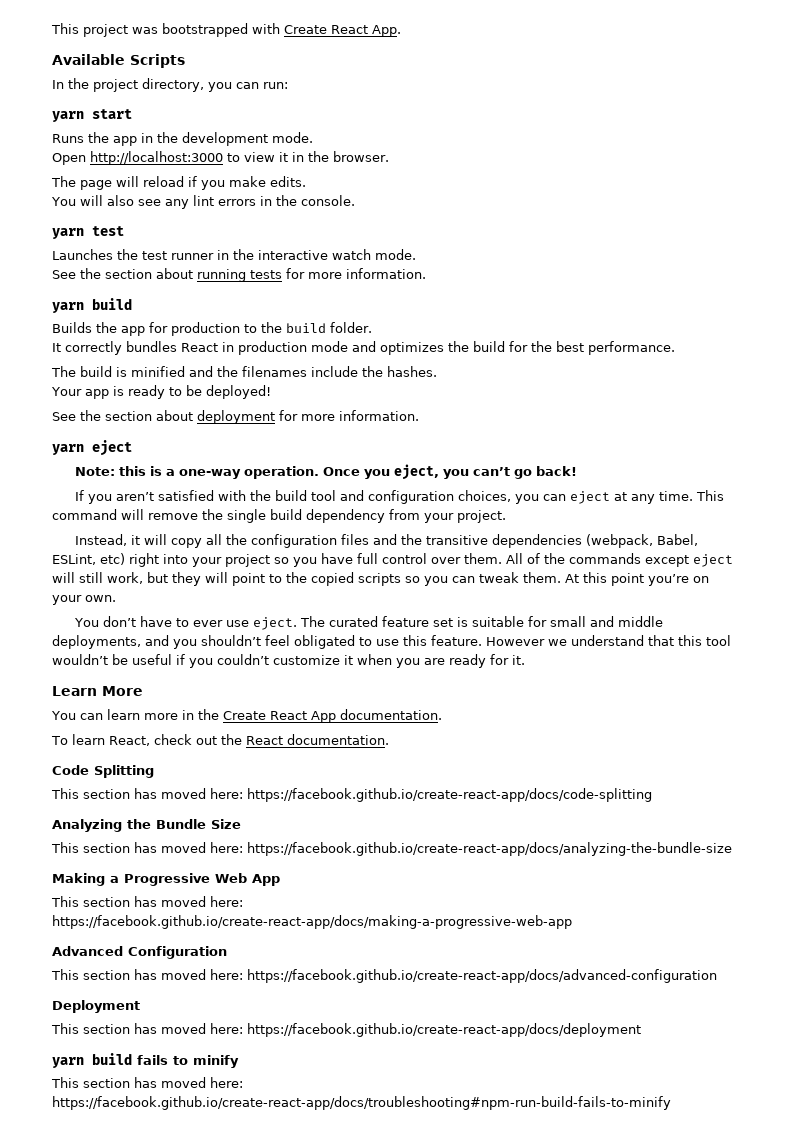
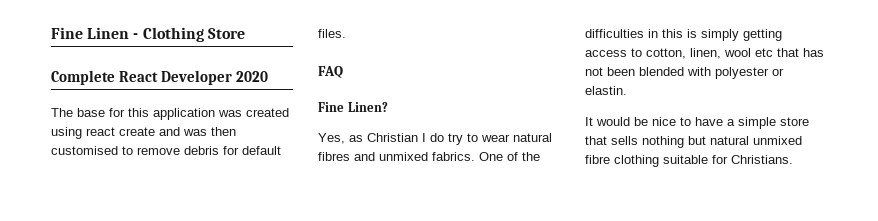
[51,23,401,37] [52,54,185,68] [52,78,288,92] [52,109,132,122] [52,132,313,146] [52,151,389,165] [51,176,306,190] [51,195,355,209] [52,226,124,239] [52,249,416,260] [52,268,426,282] [52,298,132,313] [52,322,372,336] [52,341,675,355] [51,366,437,377] [51,385,271,399] [52,410,419,424] [52,440,132,456] [74,464,577,480] [74,490,724,504] [52,509,506,523] [74,534,698,548] [52,553,733,567] [52,572,709,586] [52,595,116,605] [73,616,663,630] [52,635,731,649] [52,654,525,668] [52,686,143,696] [51,709,442,723] [51,734,389,746] [52,765,154,778] [51,788,652,802] [52,819,241,832] [51,842,732,856] [52,873,280,886] [51,896,243,907] [52,915,572,929] [52,946,227,959] [51,969,717,983] [52,1000,140,1013] [51,1023,641,1037] [52,1053,239,1068] [51,1077,243,1088] [52,1096,671,1110] This project was bootstrapped with Create React App. // Available Scripts // In the project directory, you can run: // yarn start // Runs the app in the development mode. // Open http://localhost:3000 to view it in the browser. // The page will reload if you make edits. // You will also see any lint errors in the console. // yarn test // Launches the test runner in the interactive watch mode. // See the section about running tests for more information. // yarn build // Builds the app for production to the build folder. // It correctly bundles React in production mode and optimizes the build for the best performance. // The build is minified and the filenames include the hashes. // Your app is ready to be deployed! // See the section about deployment for more information. // yarn eject // Note: this is a one-way operation. Once you eject, you can’t go back! // If you aren’t satisfied with the build tool and configuration choices, you can eject at any time. This command will remove the single build dependency from your project. // Instead, it will copy all the configuration files and the transitive dependencies (webpack, Babel, ESLint, etc) right into your project so you have full control over them. All of the commands except eject will still work, but they will point to the copied scripts so you can tweak them. At this point you’re on your own. // You don’t have to ever use eject. The curated feature set is suitable for small and middle deployments, and you shouldn’t feel obligated to use this feature. However we understand that this tool wouldn’t be useful if you couldn’t customize it when you are ready for it. // Learn More // You can learn more in the Create React App documentation. // To learn React, check out the React documentation. // Code Splitting // This section has moved here: https://facebook.github.io/create-react-app/docs/code-splitting // Analyzing the Bundle Size // This section has moved here: https://facebook.github.io/create-react-app/docs/analyzing-the-bundle-size // Making a Progressive Web App // This section has moved here: https://facebook.github.io/create-react-app/docs/making-a-progressive-web-app // Advanced Configuration // This section has moved here: https://facebook.github.io/create-react-app/docs/advanced-configuration // Deployment // This section has moved here: https://facebook.github.io/create-react-app/docs/deployment // yarn build fails to minify // This section has moved here: https://facebook.github.io/create-react-app/docs/troubleshooting#npm-run-build-fails-to-minify -> [51,27,245,42] [51,70,268,85] [51,108,289,120] [51,127,236,139] [51,146,281,155] [318,29,346,38] [318,66,343,78] [318,102,388,112] [318,133,552,145] [318,152,540,161] [585,29,782,41] [585,48,824,59] [585,67,784,79] [585,86,627,95] [585,117,809,129] [585,136,802,148] [585,155,793,167] Fine Linen - Clothing Store // Complete React Developer 2020 // The base for this application was created using react create and was then customised to remove debris for default files. // FAQ // Fine Linen? // Yes, as Christian I do try to wear natural fibres and unmixed fabrics. One of the difficulties in this is simply getting access to cotton, linen, wool etc that has not been blended with polyester or elastin. // It would be nice to have a simple store that sells nothing but natural unmixed fibre clothing suitable for Christians.

